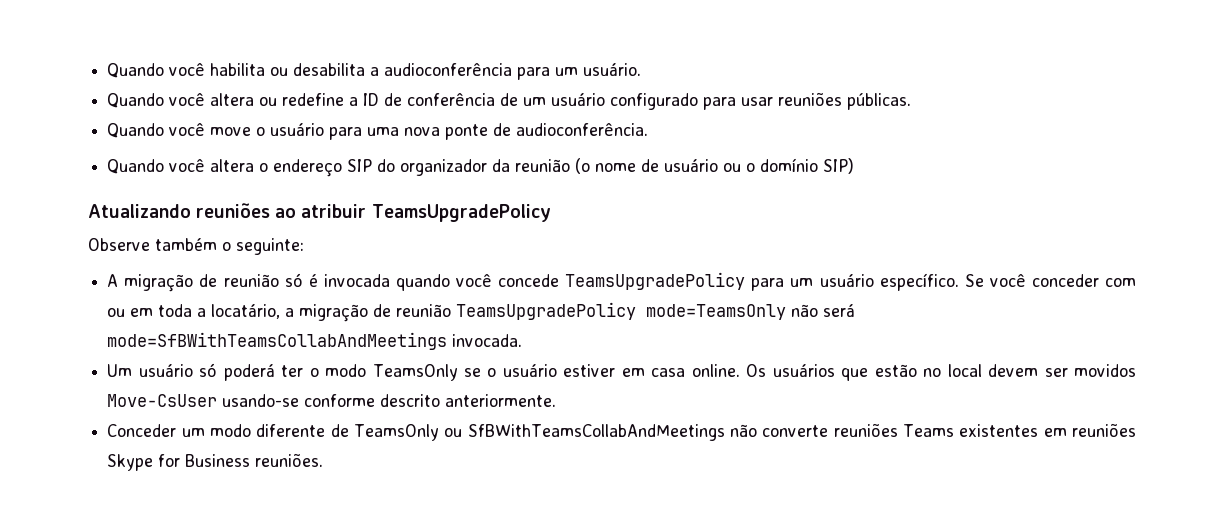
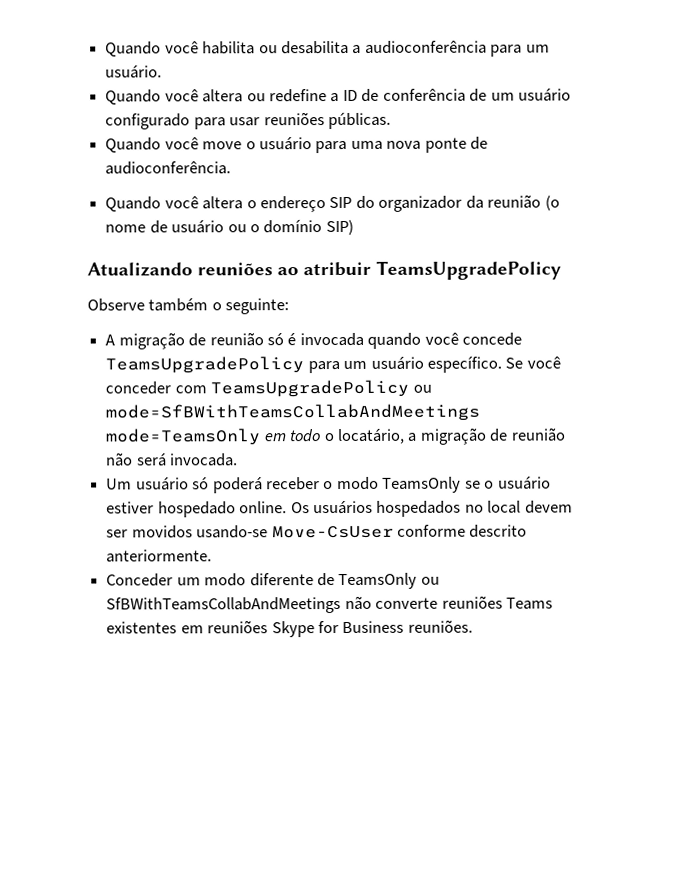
[107,304,207,317] ou em toda a -> [210,379,432,398] [105,403,481,422] [105,428,335,446] TeamsUpgradePolicy ou mode=SfBWithTeamsCollabAndMeetings mode=TeamsOnly em todo o
[456,302,787,320] TeamsUpgradePolicy mode=TeamsOnly -> (566, 434) none
[107,332,448,350] mode=SfBWithTeamsCollabAndMeetings -> (167, 460) none
[281,365,304,377] ter -> [265,477,320,491] receber
[621,368,686,377] em casa -> [157,501,236,518] hospedado
[841,364,917,381] que estão -> [376,500,462,517] hospedados
[107,394,300,407] Move-CsUser usando-se -> [196,525,394,539] usando-se Move-CsUser

